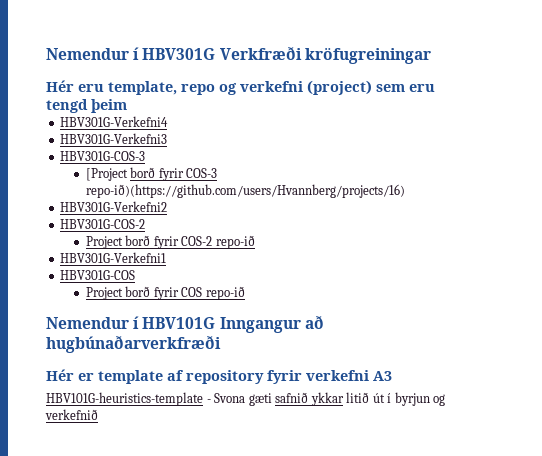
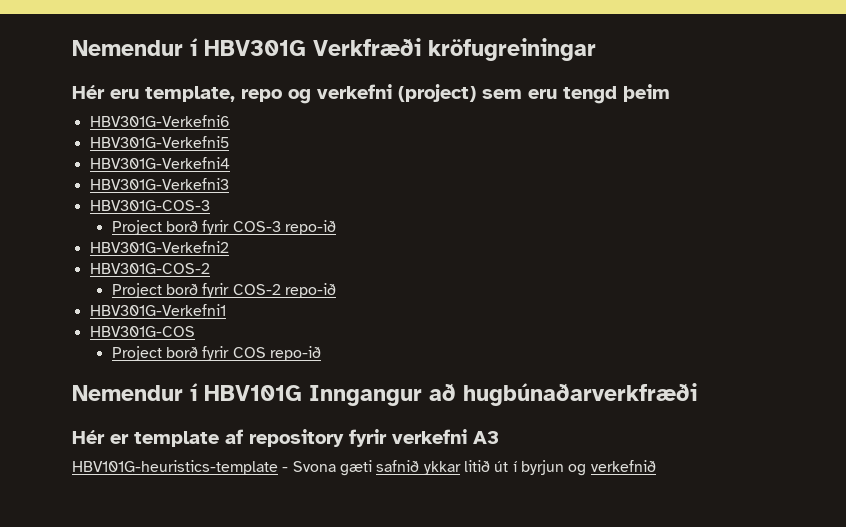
(127, 106) none -> [89,115,230,127] [89,136,229,148] // HBV301G-Verkefni6 // HBV301G-Verkefni5
[85,168,128,181] [Project -> [111,220,162,235] Project
[85,184,405,198] repo-ið)(https://github.com/users/Hvannberg/projects/16) -> [285,220,337,235] repo-ið

